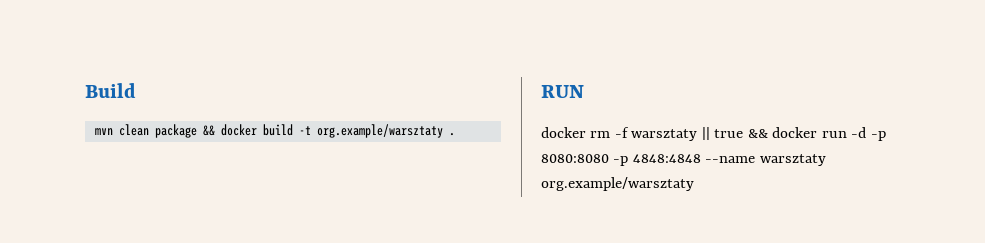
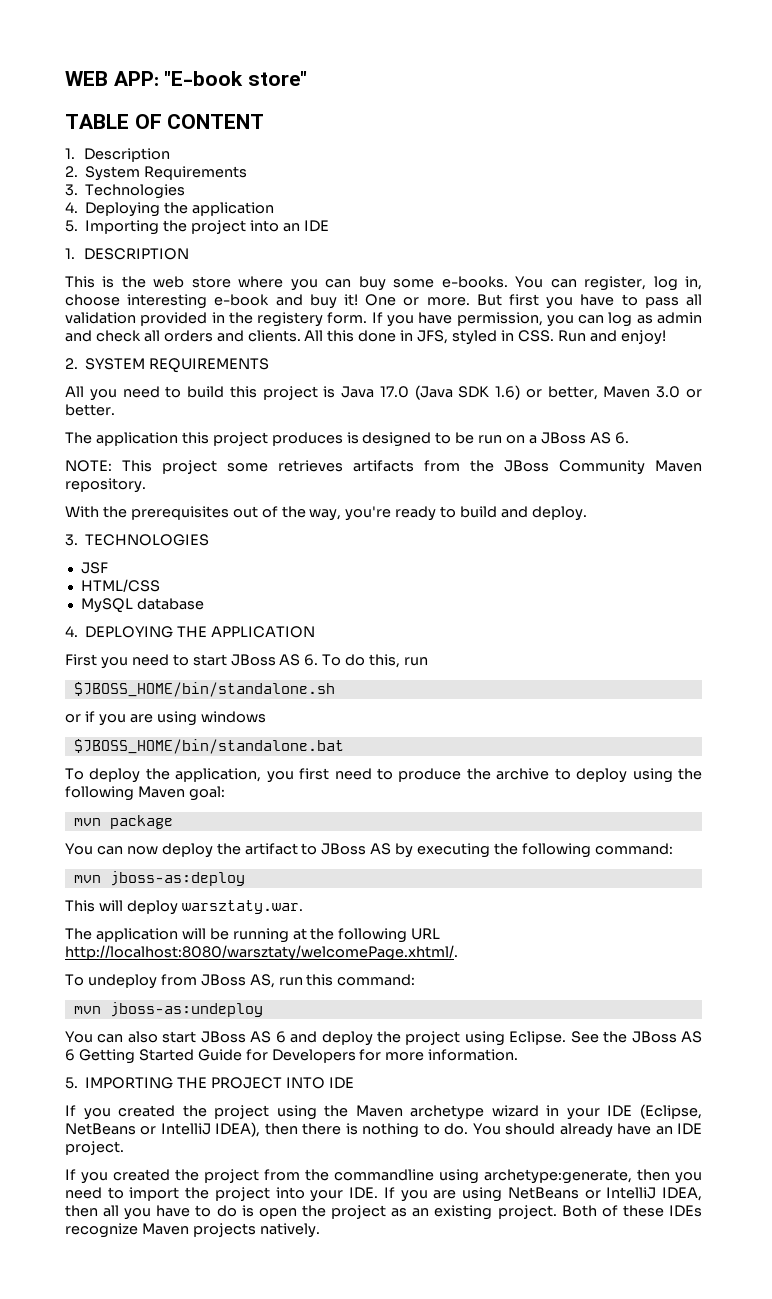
[85,83,136,98] [94,124,149,136] Build // mvn clean -> [65,71,308,86] [65,114,265,129] [65,148,171,162] [65,166,248,181] [65,184,186,199] [65,202,275,217] [65,220,329,235] [65,248,190,260] [65,276,702,291] [65,294,702,309] [65,312,703,327] [65,330,666,345] [65,358,270,373] [65,385,702,401] [65,404,115,416] [65,432,629,447] [65,460,702,475] [65,478,146,493] [65,506,587,521] [65,534,210,546] [80,562,108,574] [80,579,160,592] [80,598,204,613] [65,626,316,638] [65,654,429,669] [73,682,335,697] [65,711,266,726] [73,739,344,754] [65,768,703,783] [65,786,225,801] [73,818,101,826] WEB APP: "E-book store" // TABLE OF CONTENT // 1. Description // 2. System Requirements // 3. Technologies // 4. Deploying the application // 5. Importing the project into an IDE // 1. DESCRIPTION // This is the web store where you can buy some e-books. You can register, log in, choose interesting e-book and buy it! One or more. But first you have to pass all validation provided in the registery form. If you have permission, you can log as admin and check all orders and clients. All this done in JFS, styled in CSS. Run and enjoy! // 2. SYSTEM REQUIREMENTS // All you need to build this project is Java 17.0 (Java SDK 1.6) or better, Maven 3.0 or better. // The application this project produces is designed to be run on a JBoss AS 6. // NOTE: This project some retrieves artifacts from the JBoss Community Maven repository. // With the prerequisites out of the way, you're ready to build and deploy. // 3. TECHNOLOGIES // JSF // HTML/CSS // MySQL database // 4. DEPLOYING THE APPLICATION // First you need to start JBoss AS 6. To do this, run // $JBOSS_HOME/bin/standalone.sh // or if you are using windows // $JBOSS_HOME/bin/standalone.bat // To deploy the application, you first need to produce the archive to deploy using the following Maven goal: // mvn
[202,124,455,138] [541,85,584,98] [541,127,886,141] [541,154,826,166] [541,177,694,191] && docker build -t org.example/warsztaty . // RUN // docker rm -f warsztaty || true && docker run -d -p 8080:8080 -p 4848:4848 --name warsztaty org.example/warsztaty -> [65,843,673,858] [73,871,245,886] [65,900,303,915] [65,928,441,943] [65,945,458,961] [65,974,416,989] [73,1002,263,1017] [65,1031,702,1046] [65,1049,519,1064] [65,1077,354,1089] [65,1104,702,1120] [65,1122,702,1138] [65,1141,124,1155] [65,1169,702,1184] [65,1187,703,1202] [65,1205,703,1220] [65,1223,320,1238] // You can now deploy the artifact to JBoss AS by executing the following command: // mvn jboss-as:deploy // This will deploy warsztaty.war. // The application will be running at the following URL http://localhost:8080/warsztaty/welcomePage.xhtml/. // To undeploy from JBoss AS, run this command: // mvn jboss-as:undeploy // You can also start JBoss AS 6 and deploy the project using Eclipse. See the JBoss AS 6 Getting Started Guide for Developers for more information. // 5. IMPORTING THE PROJECT INTO IDE // If you created the project using the Maven archetype wizard in your IDE (Eclipse, NetBeans or IntelliJ IDEA), then there is nothing to do. You should already have an IDE project. // If you created the project from the commandline using archetype:generate, then you need to import the project into your IDE. If you are using NetBeans or IntelliJ IDEA, then all you have to do is open the project as an existing project. Both of these IDEs recognize Maven projects natively.

